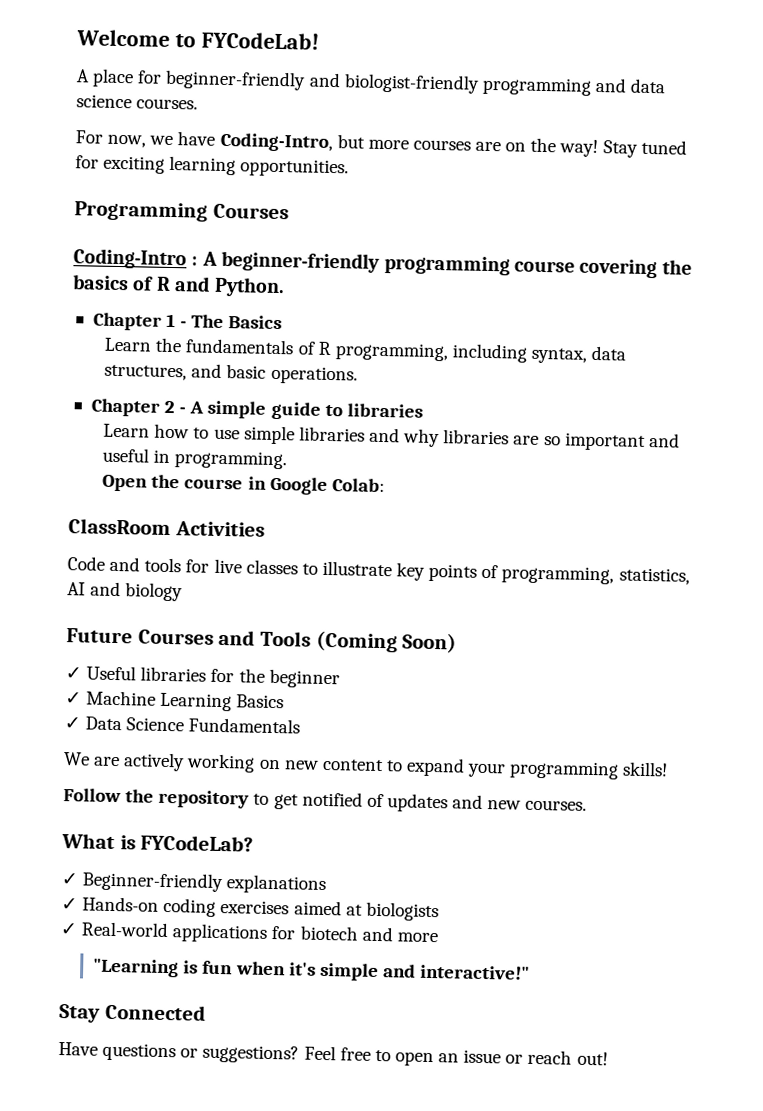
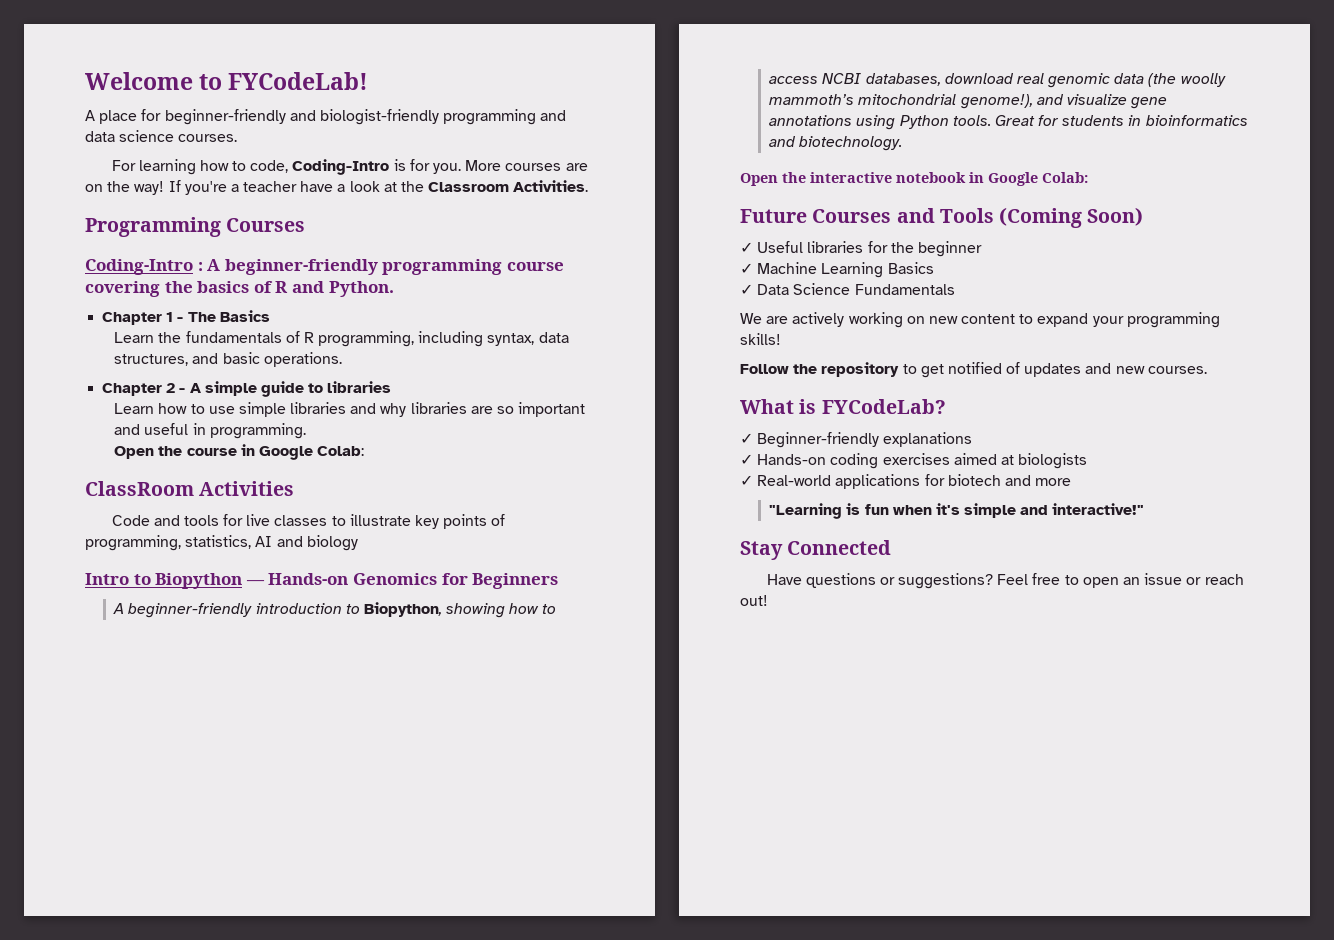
[107,131,409,153] now, we have Coding-Intro, but more -> [138,159,502,175] learning how to code, Coding-Intro is for you. More
[602,139,687,158] [75,155,350,178] Stay tuned for exciting learning opportunities. -> [168,180,589,195] If you're a teacher have a look at the Classroom Activities.
(184, 592) none -> [85,573,559,589] [113,602,557,618] [769,73,1226,88] [769,94,1168,109] [769,115,1248,130] [769,136,903,151] [740,172,1088,186] // Intro to Biopython — Hands-on Genomics for Beginners // A beginner-friendly introduction to Biopython, showing how to access NCBI databases, download real genomic data (the woolly mammoth’s mitochondrial genome!), and visualize gene annotations using Python tools. Great for students in bioinformatics and biotechnology. // Open the interactive notebook in Google Colab:

